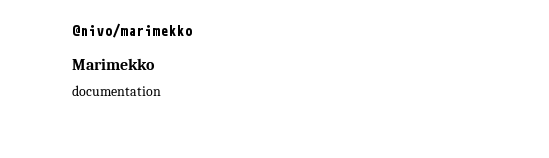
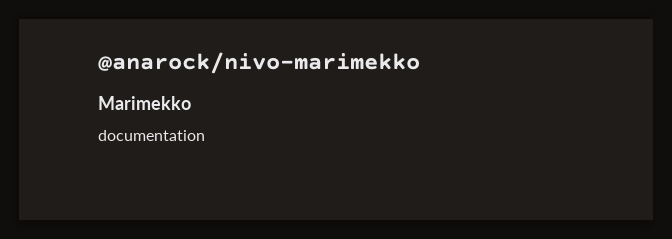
[72,23,192,38] @nivo/marimekko -> [98,52,420,74] @anarock/nivo-marimekko

